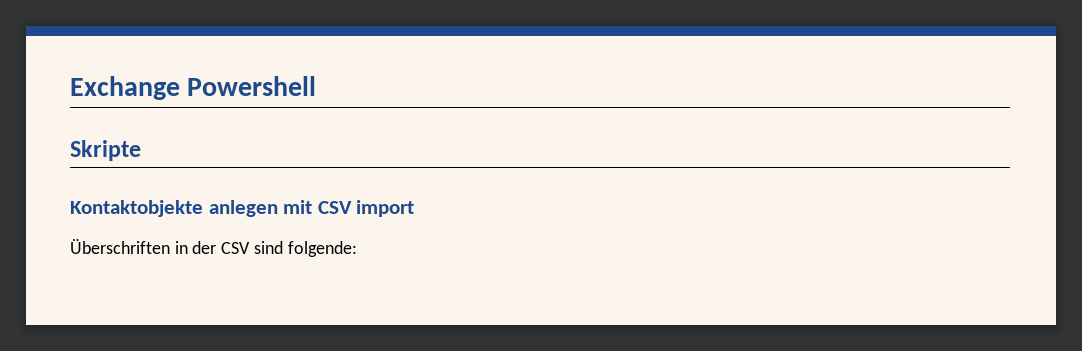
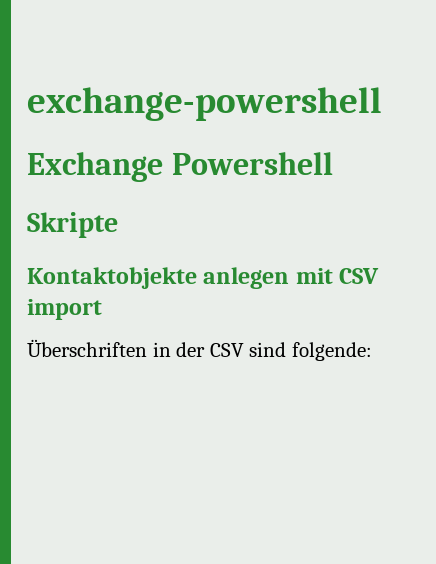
(70, 88) none -> [27,87,382,121] exchange-powershell //

